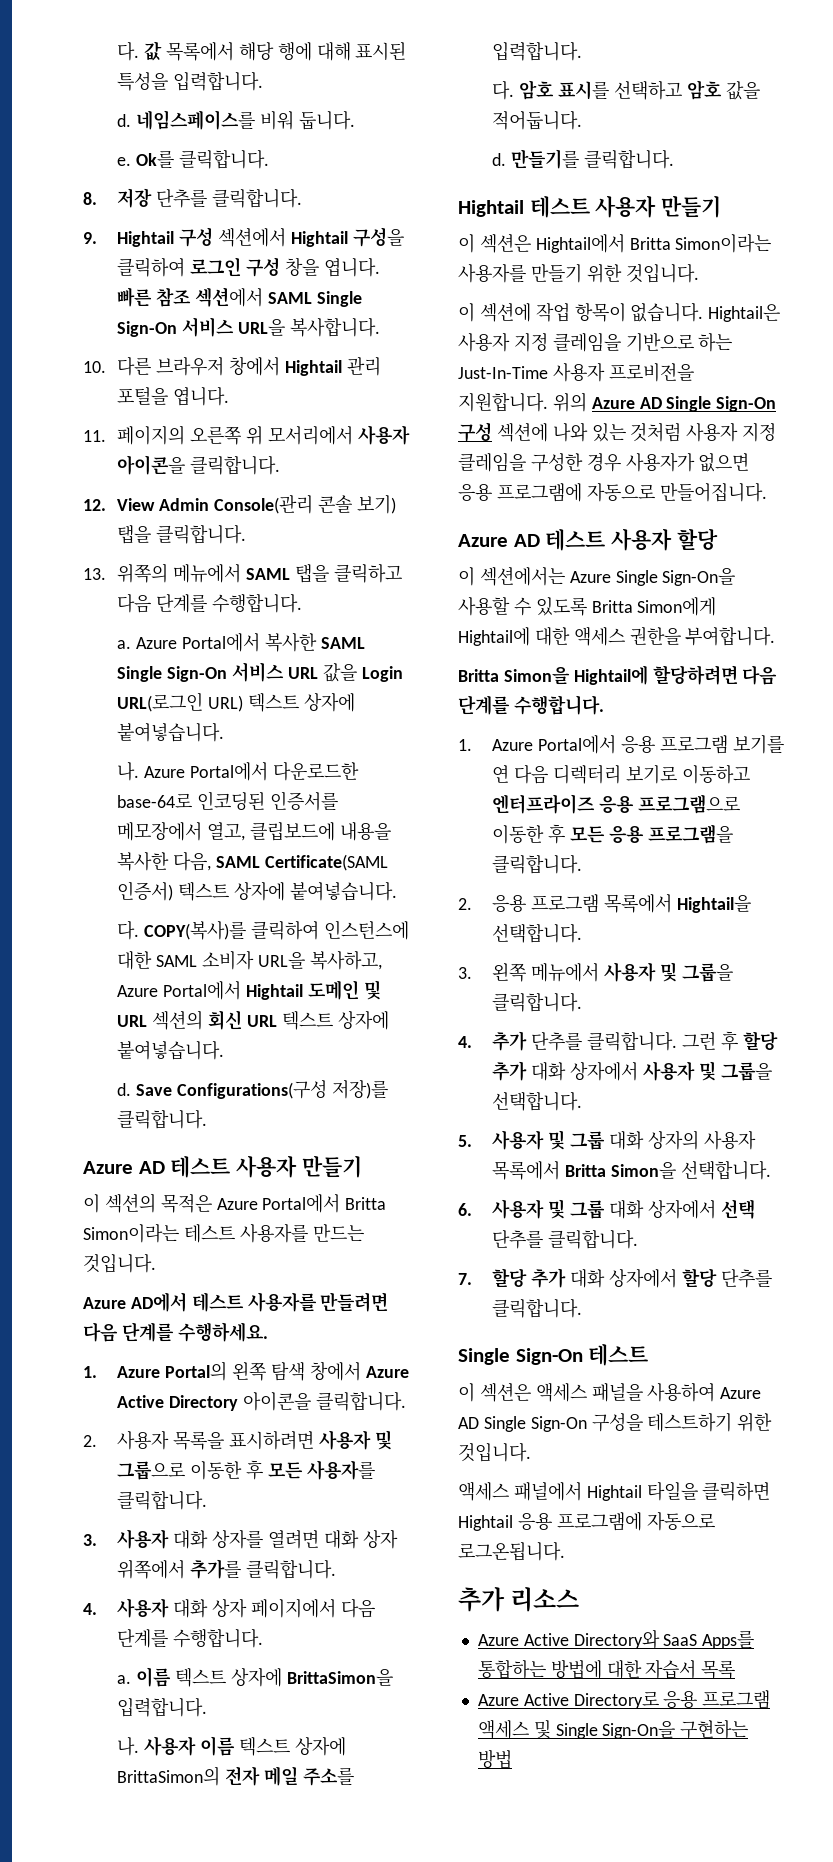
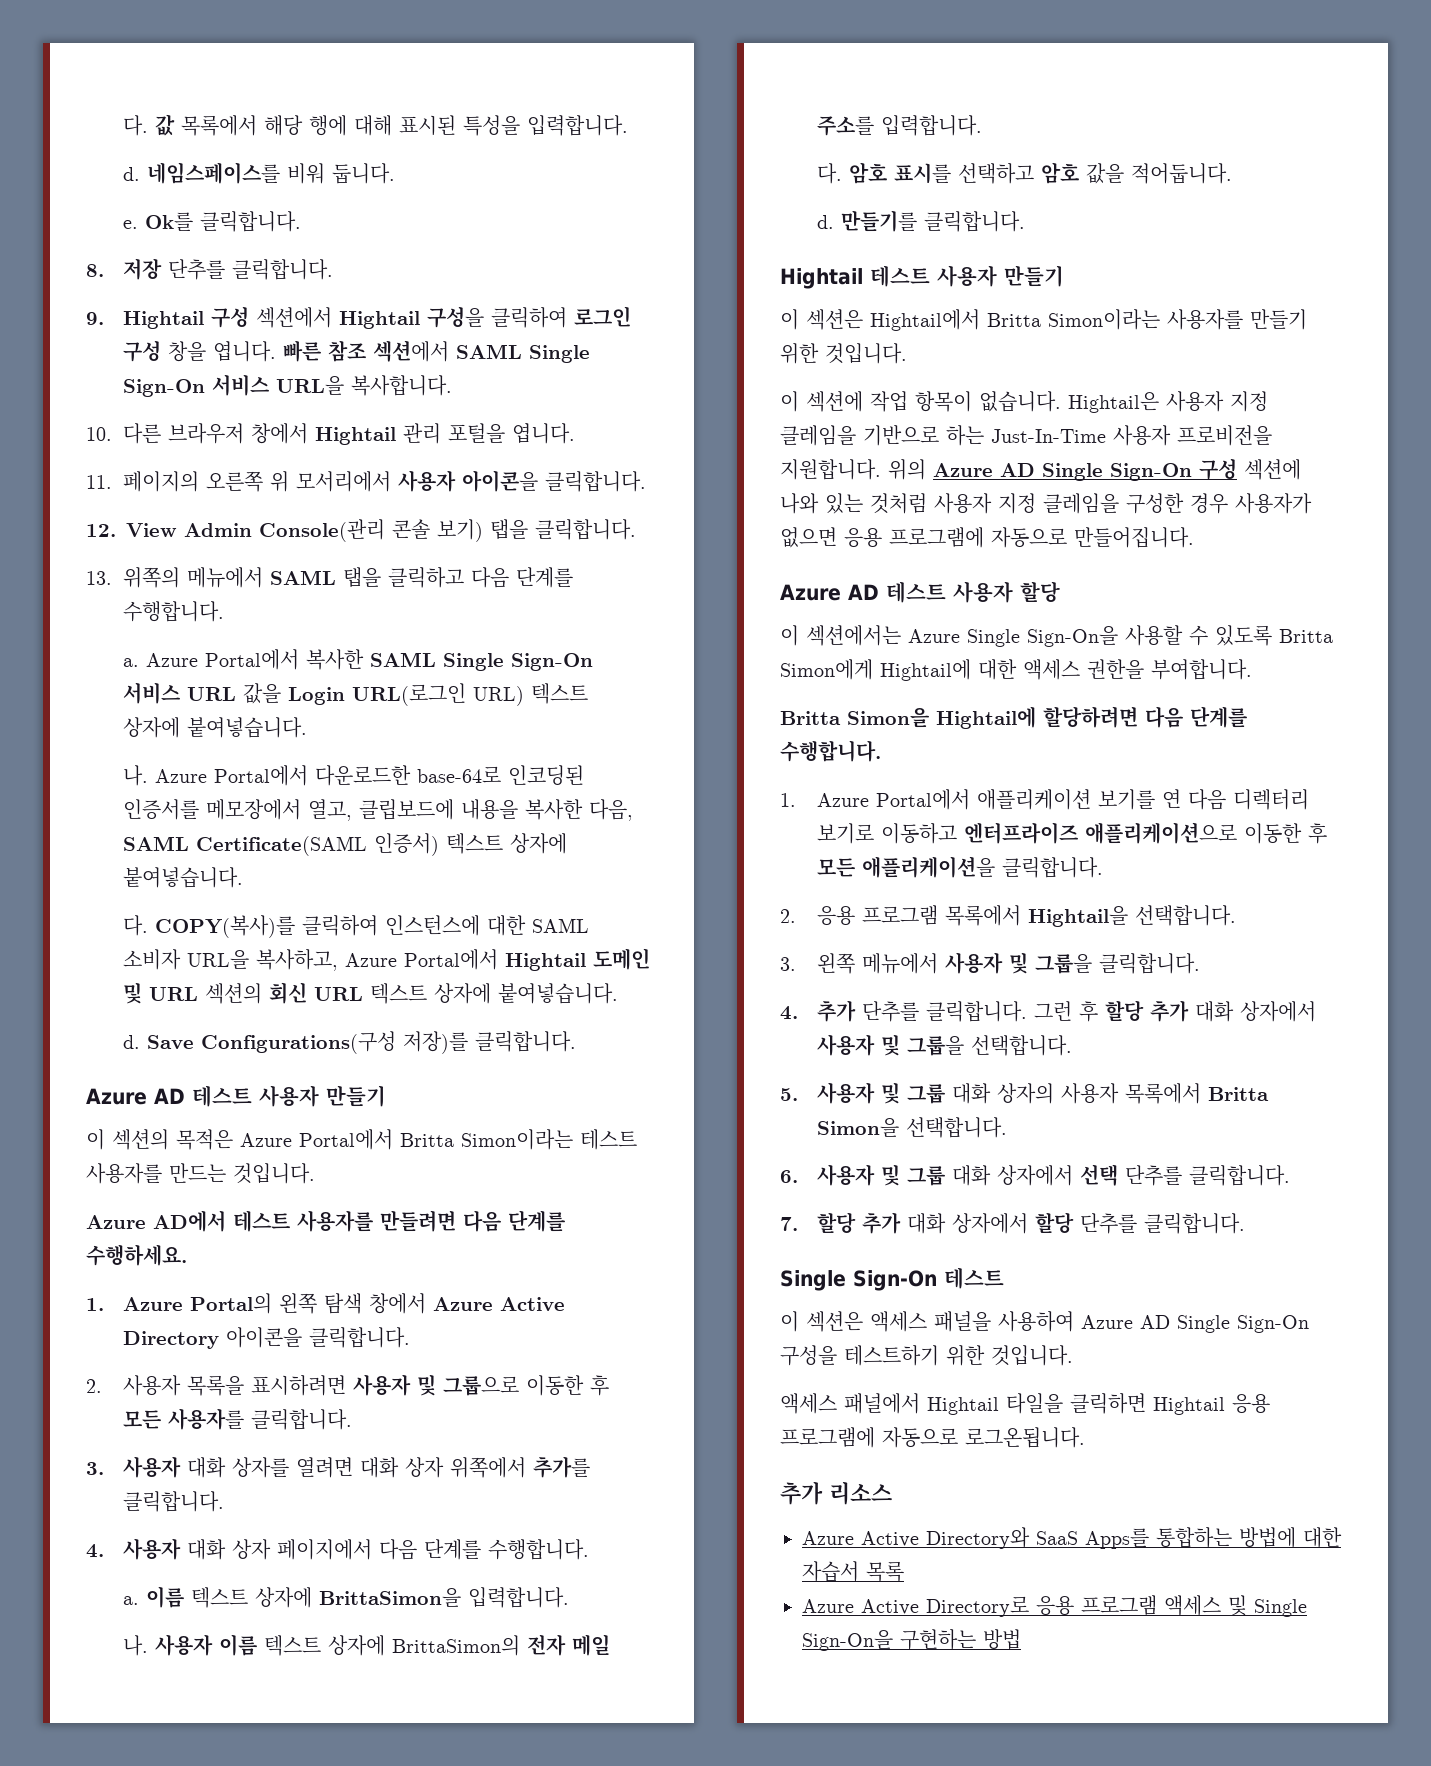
[620,735,728,754] 응용 프로그램 -> [976,789,1091,810] 애플리케이션
[599,794,740,814] [492,824,733,844] 응용 프로그램으로 이동한 후 모든 응용 프로그램을 -> [1084,822,1327,844] [816,856,995,878] 애플리케이션으로 이동한 후 모든 애플리케이션을

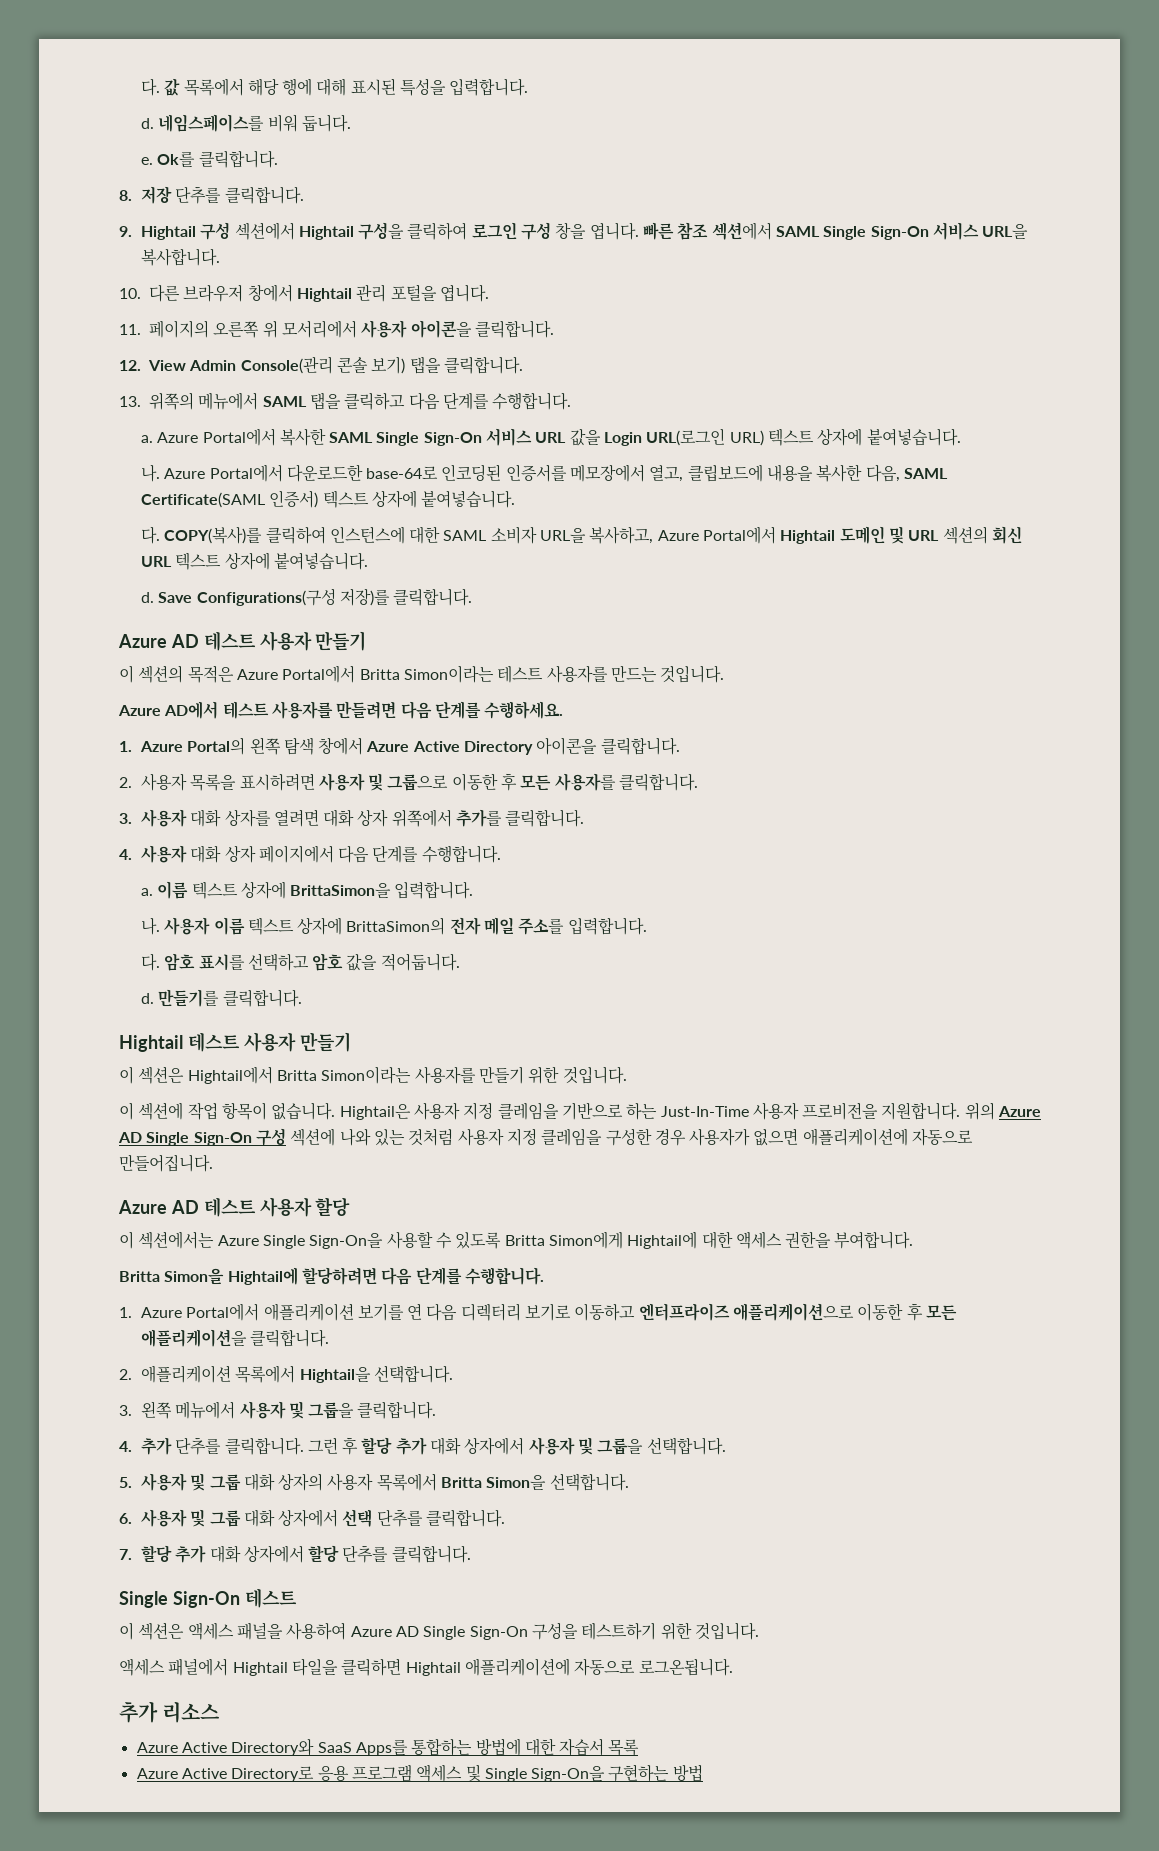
[844,527,984,548] 응용 프로그램에 -> [802,1128,908,1146] 애플리케이션에
[816,905,938,926] 응용 프로그램 -> [140,1365,231,1383] 애플리케이션
[1232,1394,1270,1414] [780,1427,875,1448] 응용 프로그램에 -> [464,1658,570,1676] 애플리케이션에

